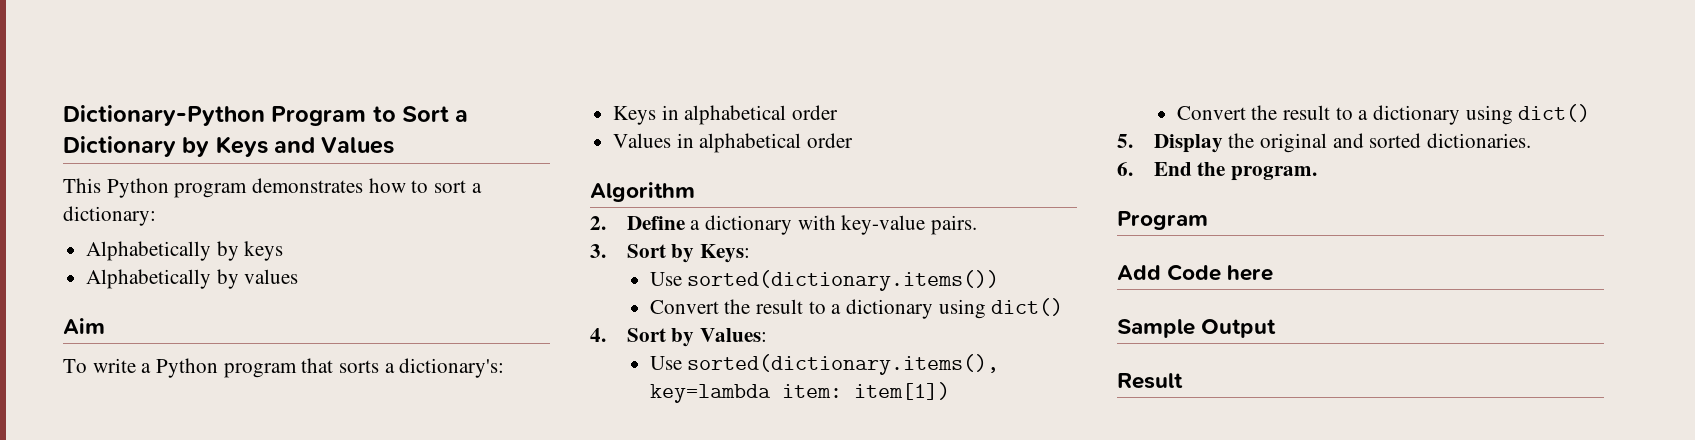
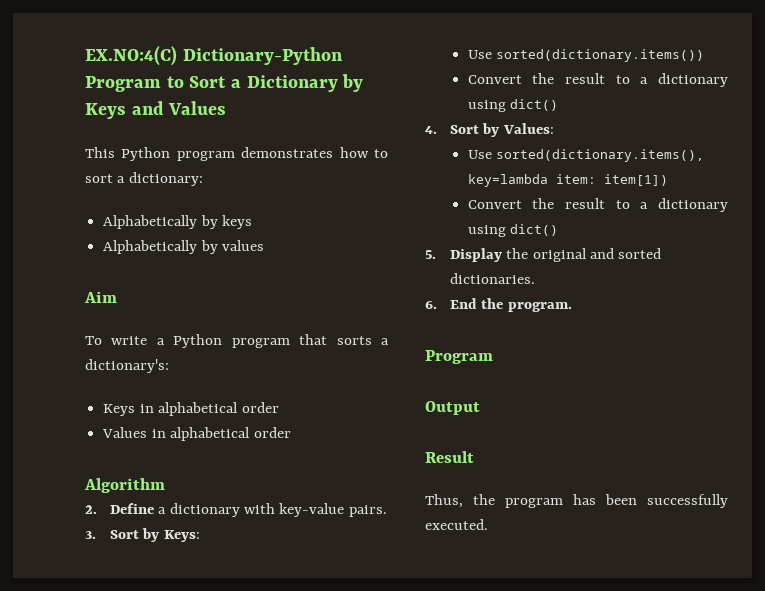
(63, 115) none -> [85,46,177,66] EX.NO:4(C)
[1117,264,1274,281] [1117,319,1277,338] [1117,373,1183,389] Add Code here // Sample Output // Result -> [425,401,480,415] [425,451,474,463] [425,494,728,508] [425,519,488,530] Output // Result // Thus, the program has been successfully executed.

